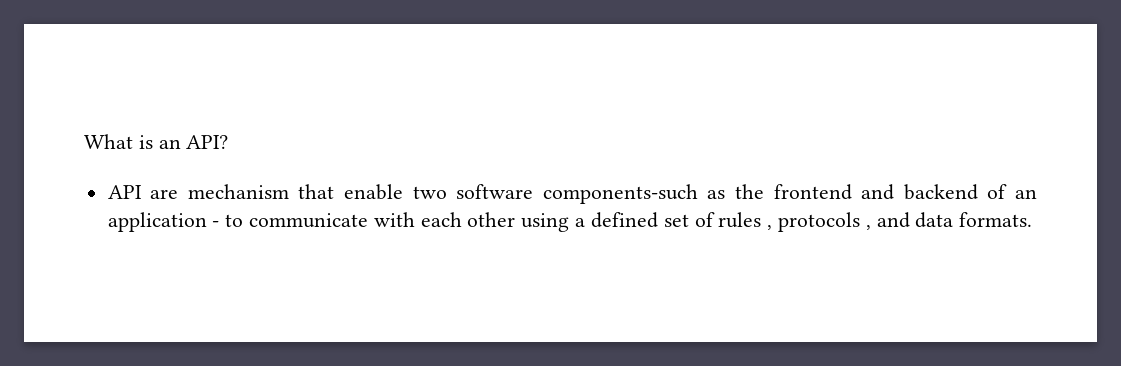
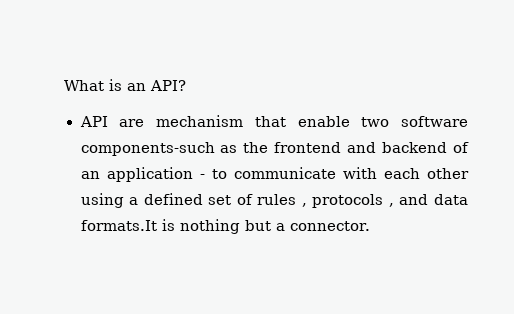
[959,212,1033,227] formats. -> [80,219,371,234] formats.It is nothing but a connector.

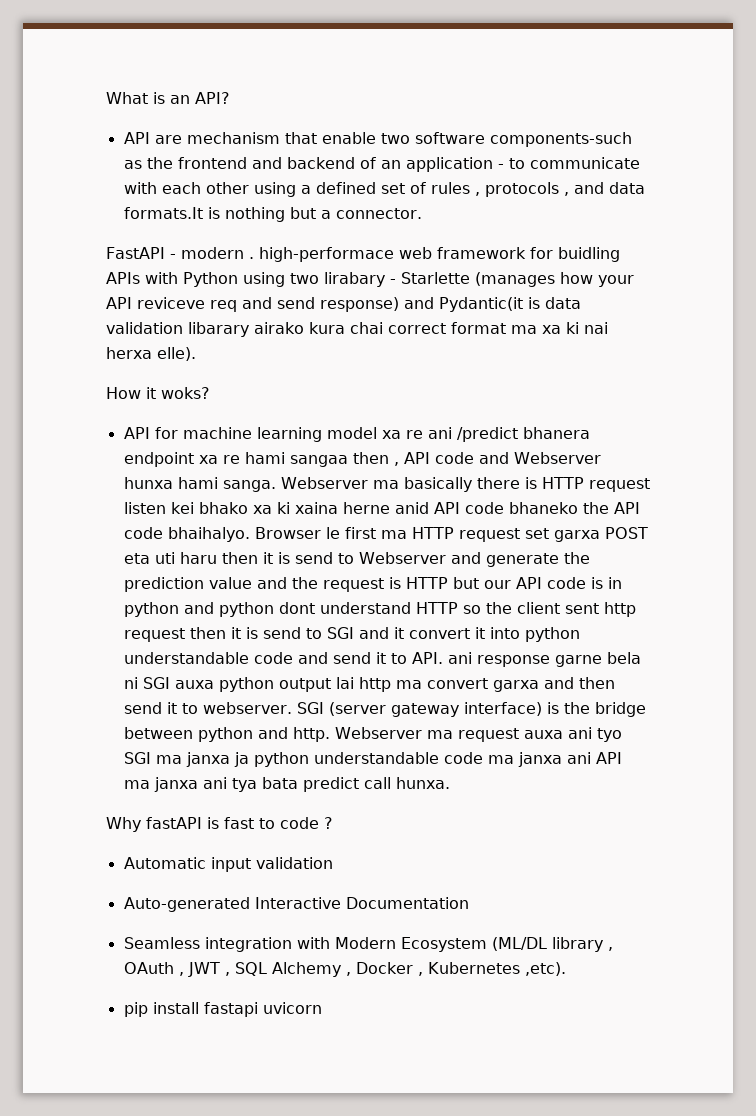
(371, 226) none -> [106,247,620,262] [106,272,634,287] [106,297,581,312] [106,322,608,337] [106,347,196,361] [106,387,210,399] [123,427,590,442] [123,452,601,467] [123,477,650,492] [123,502,640,514] [123,527,648,542] [123,552,590,567] [123,577,622,592] [123,602,636,617] [123,627,580,642] [123,652,641,667] [123,677,615,692] [123,702,646,717] [123,727,622,742] [123,752,622,767] [123,777,450,792] [106,817,333,832] [123,857,333,872] [123,897,469,912] [123,937,613,952] [123,962,566,977] [123,1002,322,1017] // FastAPI - modern . high-performace web framework for buidling APIs with Python using two lirabary - Starlette (manages how your API reviceve req and send response) and Pydantic(it is data validation libarary airako kura chai correct format ma xa ki nai herxa elle). // How it woks? // API for machine learning model xa re ani /predict bhanera endpoint xa re hami sangaa then , API code and Webserver hunxa hami sanga. Webserver ma basically there is HTTP request listen kei bhako xa ki xaina herne anid API code bhaneko the API code bhaihalyo. Browser le first ma HTTP request set garxa POST eta uti haru then it is send to Webserver and generate the prediction value and the request is HTTP but our API code is in python and python dont understand HTTP so the client sent http request then it is send to SGI and it convert it into python understandable code and send it to API. ani response garne bela ni SGI auxa python output lai http ma convert garxa and then send it to webserver. SGI (server gateway interface) is the bridge between python and http. Webserver ma request auxa ani tyo SGI ma janxa ja python understandable code ma janxa ani API ma janxa ani tya bata predict call hunxa. // Why fastAPI is fast to code ? // Automatic input validation // Auto-generated Interactive Documentation // Seamless integration with Modern Ecosystem (ML/DL library , OAuth , JWT , SQL Alchemy , Docker , Kubernetes ,etc). // pip install fastapi uvicorn

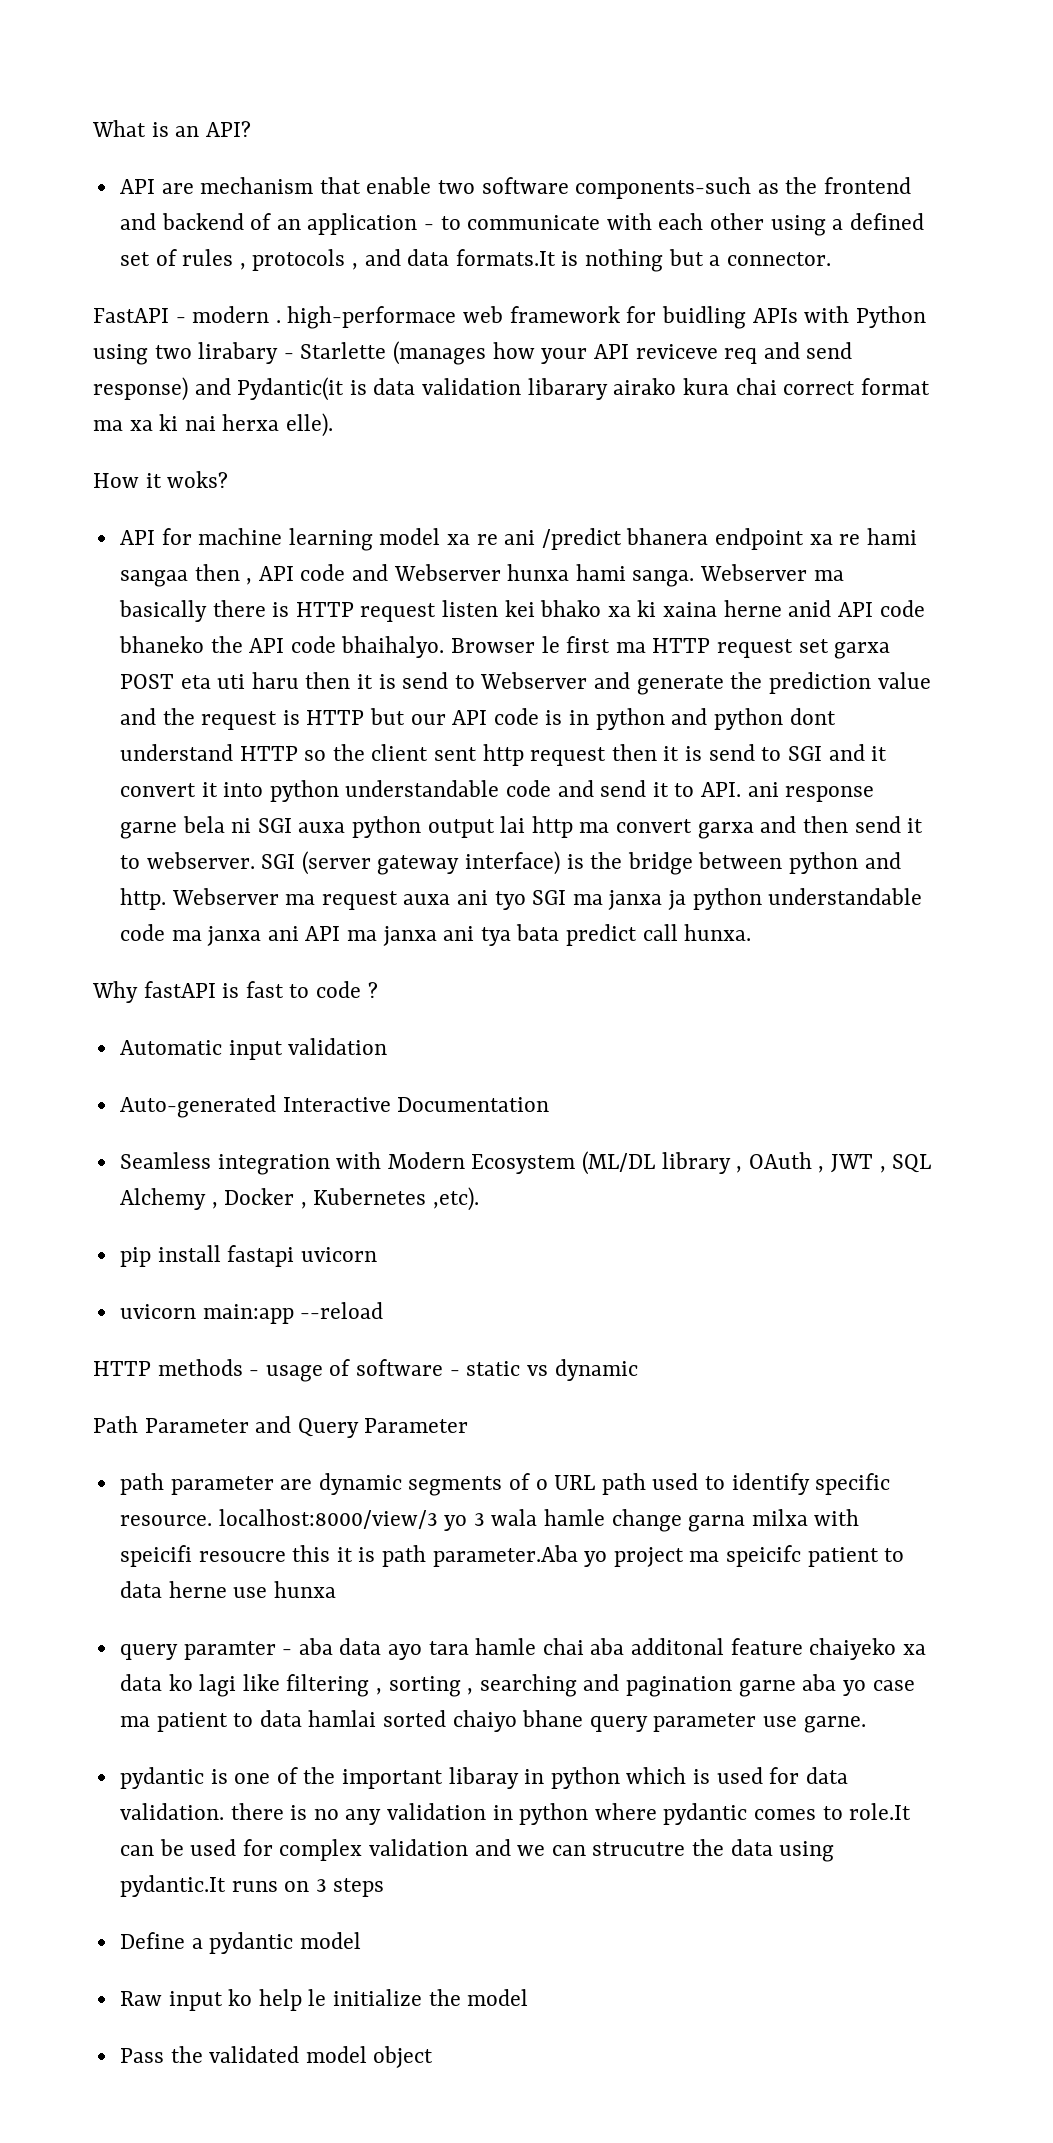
(322, 1008) none -> [119,1302,384,1324] [93,1359,638,1382] [93,1416,469,1438] [119,1473,891,1496] [119,1509,860,1532] [119,1545,905,1567] [119,1581,336,1598] [119,1638,926,1660] [119,1674,915,1697] [119,1710,866,1733] [119,1767,848,1789] [119,1803,912,1825] [119,1839,835,1862] [119,1875,385,1897] [119,1932,361,1954] [119,1989,529,2011] [119,2046,434,2068] // uvicorn main:app --reload // HTTP methods - usage of software - static vs dynamic // Path Parameter and Query Parameter // path parameter are dynamic segments of o URL path used to identify specific resource. localhost:8000/view/3 yo 3 wala hamle change garna milxa with speicifi resoucre this it is path parameter.Aba yo project ma speicifc patient to data herne use hunxa // query paramter - aba data ayo tara hamle chai aba additonal feature chaiyeko xa data ko lagi like filtering , sorting , searching and pagination garne aba yo case ma patient to data hamlai sorted chaiyo bhane query parameter use garne. // pydantic is one of the important libaray in python which is used for data validation. there is no any validation in python where pydantic comes to role.It can be used for complex validation and we can strucutre the data using pydantic.It runs on 3 steps // Define a pydantic model // Raw input ko help le initialize the model // Pass the validated model object

